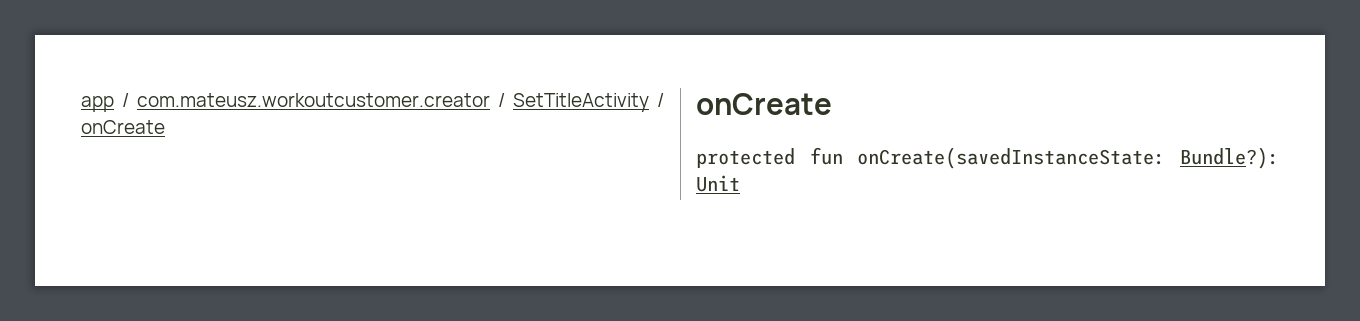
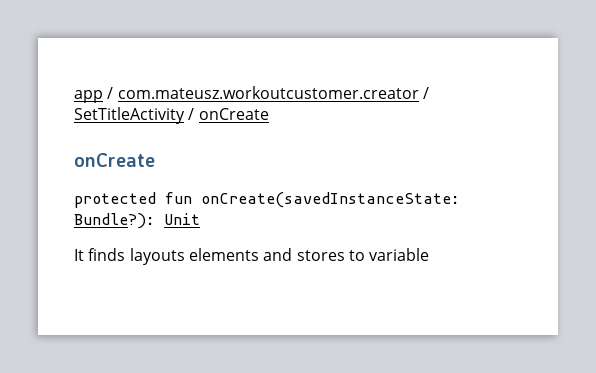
(740, 183) none -> [74,248,430,265] // It finds layouts elements and stores to variable

